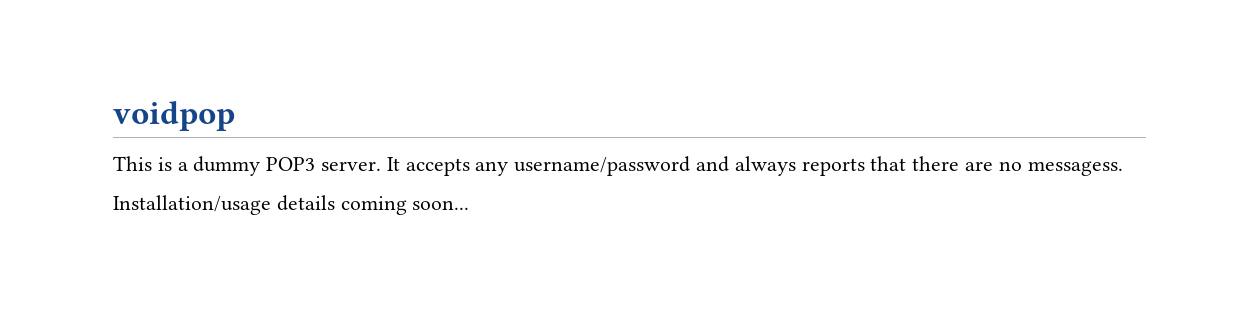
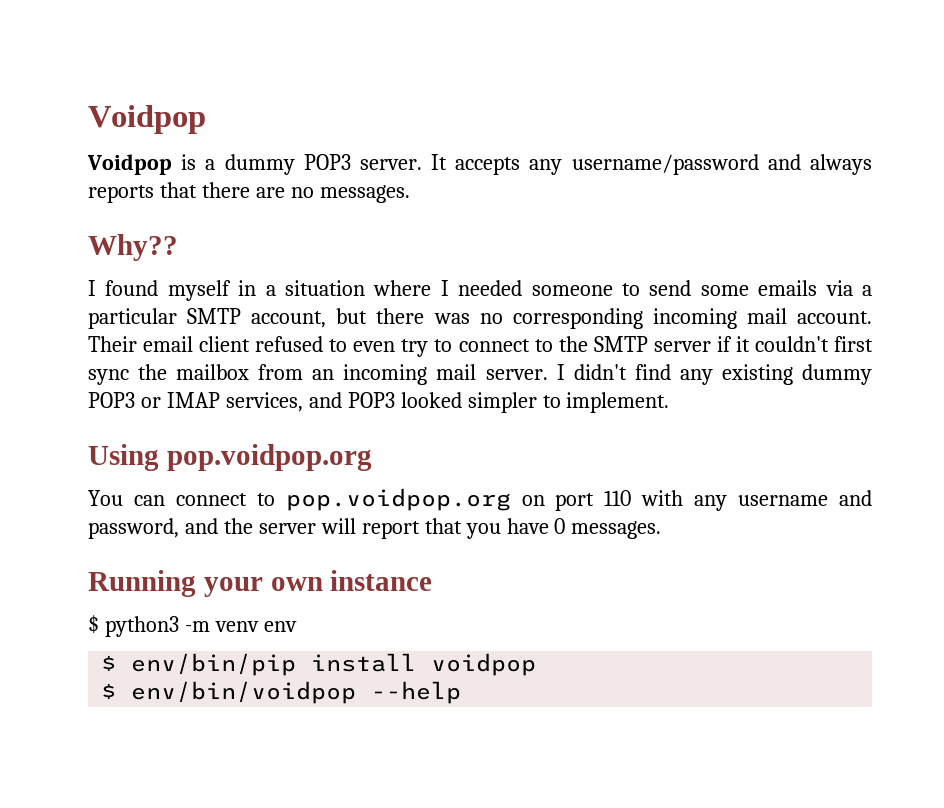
[113,101,235,131] [113,156,152,171] voidpop // This -> [88,105,206,134] [87,154,172,175] Voidpop // Voidpop
[1027,161,1123,176] [113,195,470,215] messagess. // Installation/usage details coming soon... -> [319,185,410,203] [88,234,178,261] [88,280,872,301] [88,308,873,329] [88,336,873,357] [88,364,873,385] [88,392,670,413] [88,444,372,471] [88,488,872,511] [88,518,662,539] [88,570,433,597] [88,615,297,637] [101,653,537,676] [101,681,462,704] messages. // Why?? // I found myself in a situation where I needed someone to send some emails via a particular SMTP account, but there was no corresponding incoming mail account. Their email client refused to even try to connect to the SMTP server if it couldn't first sync the mailbox from an incoming mail server. I didn't find any existing dummy POP3 or IMAP services, and POP3 looked simpler to implement. // Using pop.voidpop.org // You can connect to pop.voidpop.org on port 110 with any username and password, and the server will report that you have 0 messages. // Running your own instance // $ python3 -m venv env // $ env/bin/pip install voidpop // $ env/bin/voidpop --help

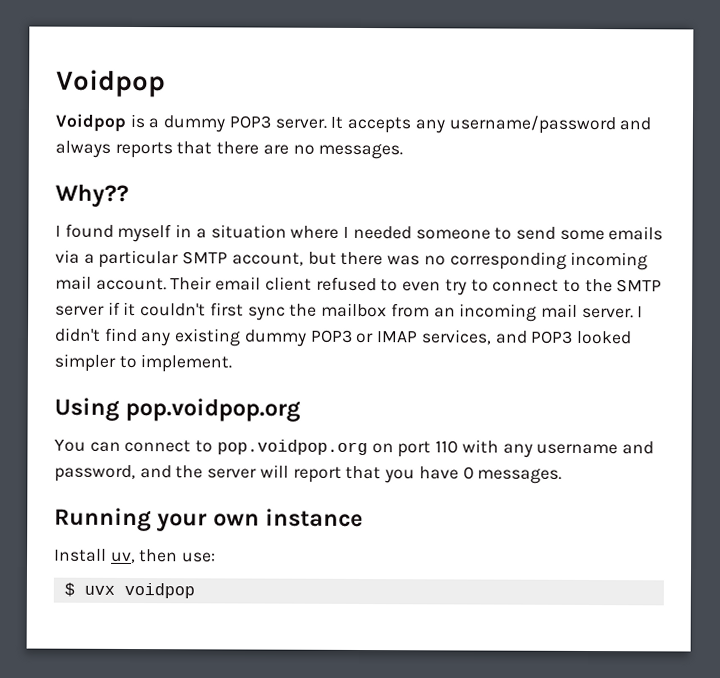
[88,615,297,637] [101,653,417,676] $ python3 -m venv env // $ env/bin/pip install -> [54,548,217,564] [63,582,115,597] Install uv, then use: // $ uvx
[101,681,462,704] // $ env/bin/voidpop --help -> (195, 590) none

